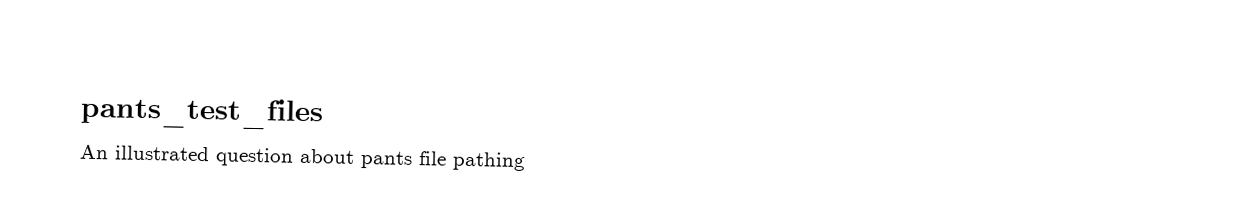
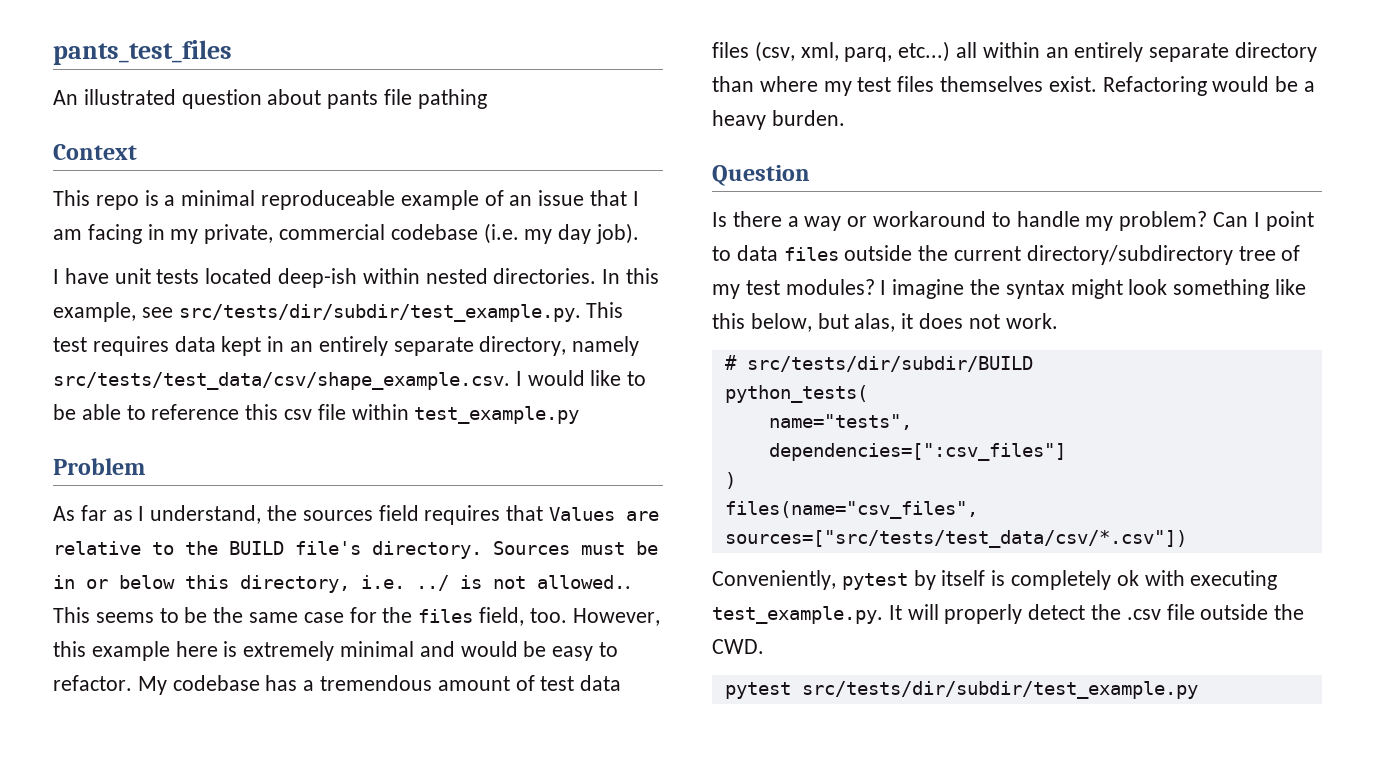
(526, 161) none -> [53,144,137,160] [53,190,639,210] [53,223,640,244] [53,268,660,288] [53,302,624,322] [53,336,640,356] [53,370,647,390] [53,404,580,424] [53,458,145,475] [53,505,660,525] [53,541,658,559] [53,575,631,593] [53,607,660,626] [53,641,619,661] [53,675,622,695] [712,41,1318,62] [712,76,1316,96] [712,110,845,130] [712,165,810,186] [712,211,1314,231] [712,245,1301,265] [712,279,1307,299] [712,313,1058,332] [724,355,1033,372] [724,385,868,403] [768,414,912,430] [768,443,1066,461] [724,472,736,489] [724,501,978,519] [724,530,1187,548] [712,570,1278,590] [712,604,1305,624] [712,639,764,654] [724,681,1198,699] // Context // This repo is a minimal reproduceable example of an issue that I am facing in my private, commercial codebase (i.e. my day job). // I have unit tests located deep-ish within nested directories. In this example, see src/tests/dir/subdir/test_example.py. This test requires data kept in an entirely separate directory, namely src/tests/test_data/csv/shape_example.csv. I would like to be able to reference this csv file within test_example.py // Problem // As far as I understand, the sources field requires that Values are relative to the BUILD file's directory. Sources must be in or below this directory, i.e. ../ is not allowed.. This seems to be the same case for the files field, too. However, this example here is extremely minimal and would be easy to refactor. My codebase has a tremendous amount of test data files (csv, xml, parq, etc...) all within an entirely separate directory than where my test files themselves exist. Refactoring would be a heavy burden. // Question // Is there a way or workaround to handle my problem? Can I point to data files outside the current directory/subdirectory tree of my test modules? I imagine the syntax might look something like this below, but alas, it does not work. // # src/tests/dir/subdir/BUILD // python_tests( // name="tests", // dependencies=[":csv_files"] // ) // files(name="csv_files", sources=["src/tests/test_data/csv/*.csv"]) // Conveniently, pytest by itself is completely ok with executing test_example.py. It will properly detect the .csv file outside the CWD. // pytest src/tests/dir/subdir/test_example.py

